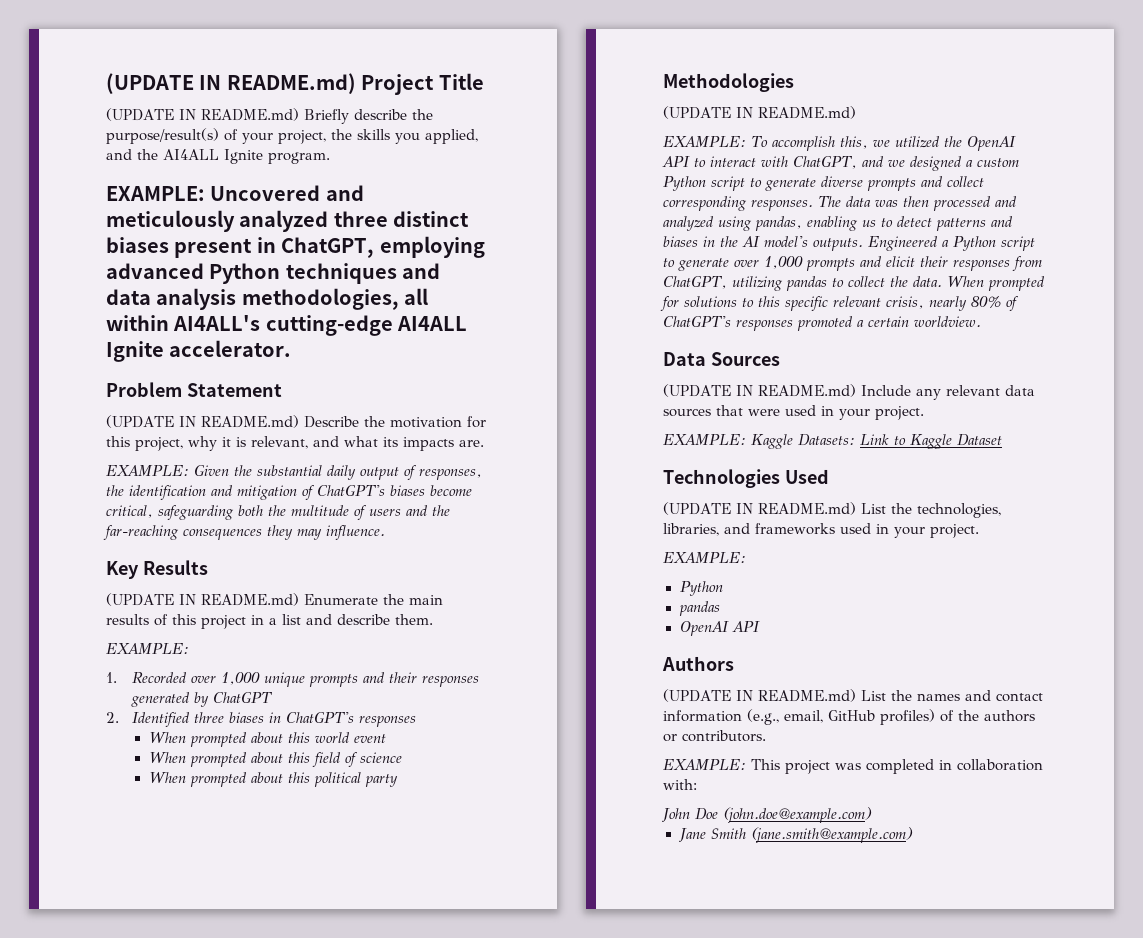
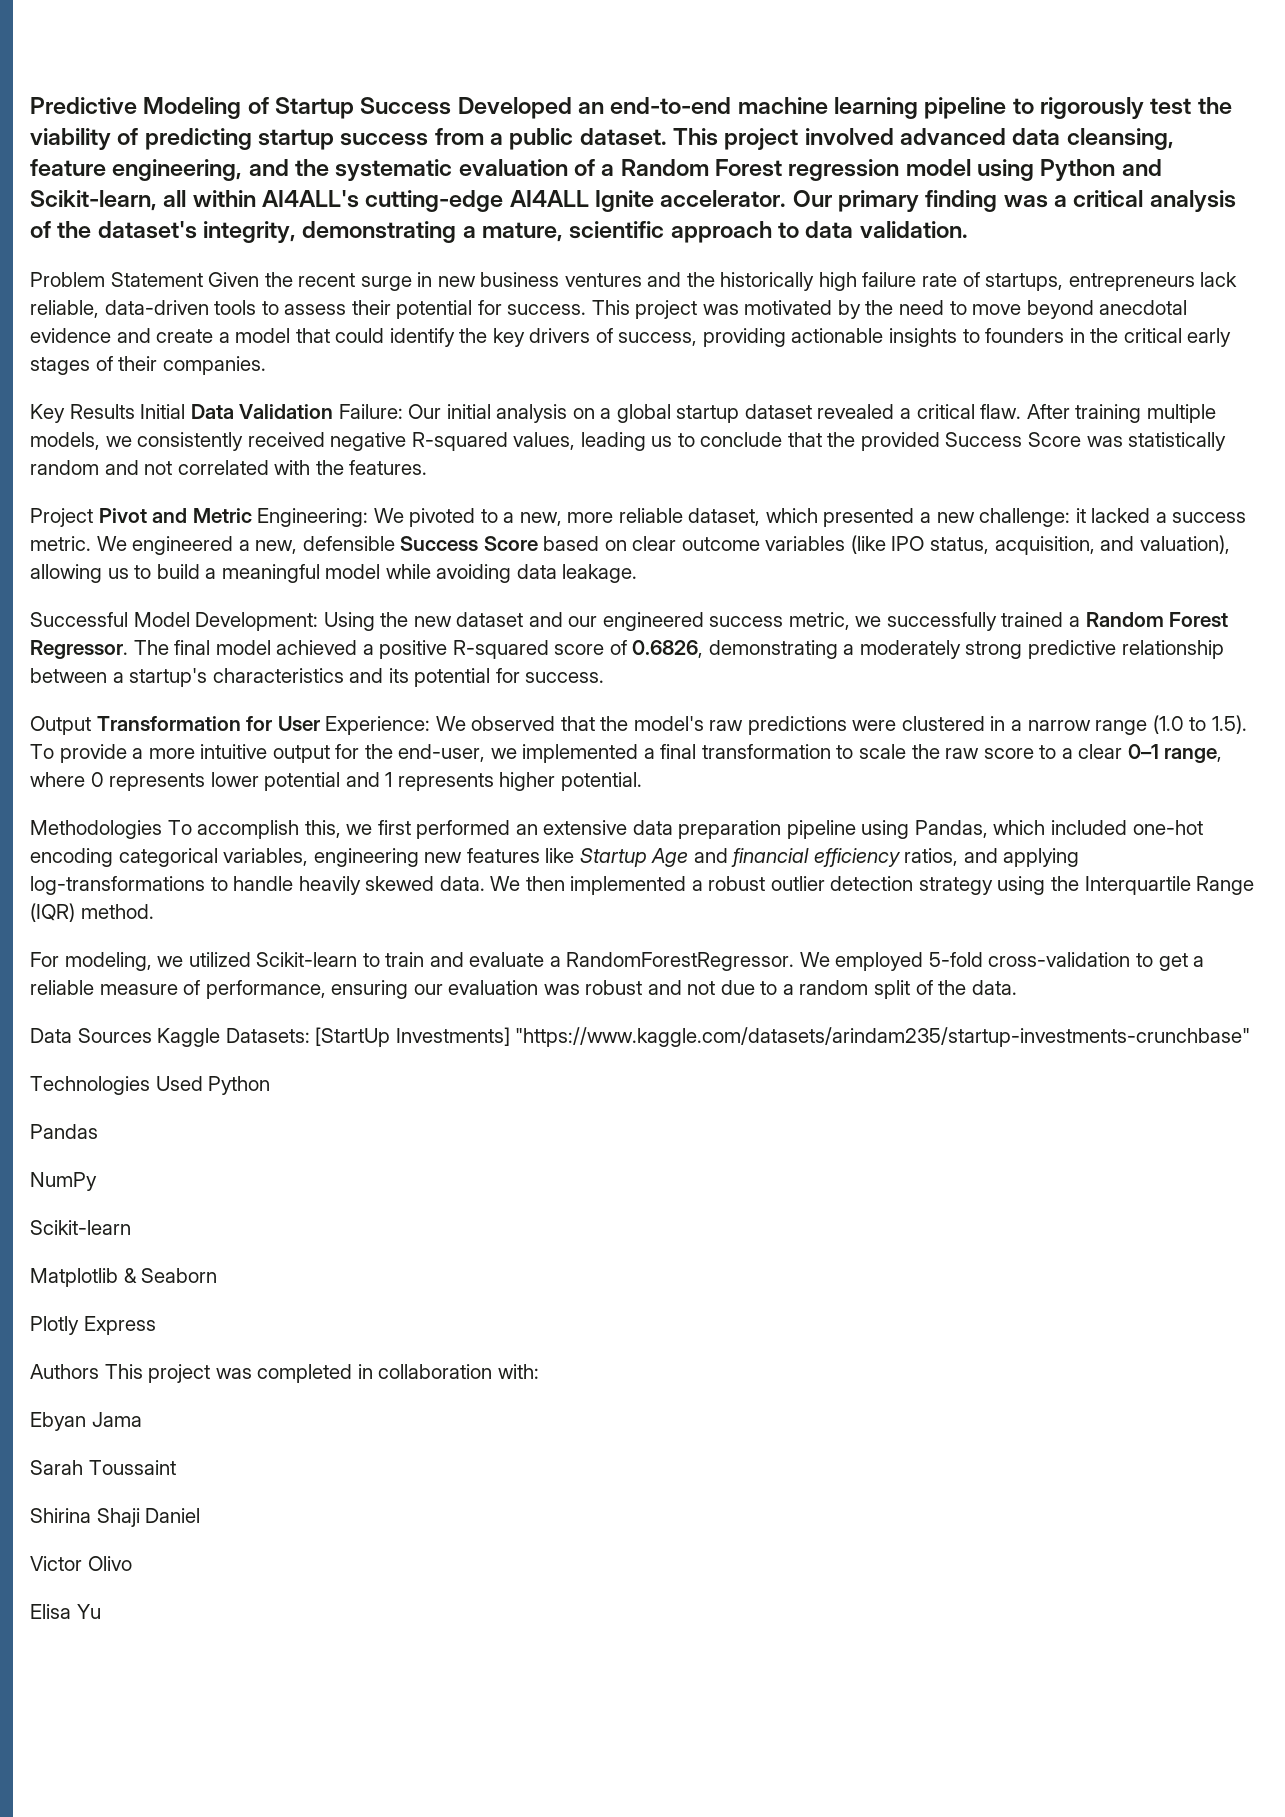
[106,73,484,95] [106,108,433,124] [106,128,478,144] [106,149,330,164] [106,185,364,201] [106,210,470,232] [106,236,485,258] [106,263,441,284] [106,288,399,310] (UPDATE IN README.md) Project Title // (UPDATE IN README.md) Briefly describe the purpose/result(s) of your project, the skills you applied, and the AI4ALL Ignite program. // EXAMPLE: Uncovered and meticulously analyzed three distinct biases present in ChatGPT, employing advanced Python techniques and data analysis methodologies, -> [30,97,1232,119] [30,128,1174,150] [30,159,1162,181] [30,190,157,211] Predictive Modeling of Startup Success Developed an end-to-end machine learning pipeline to rigorously test the viability of predicting startup success from a public dataset. This project involved advanced data cleansing, feature engineering, and the systematic evaluation of a Random Forest regression model using Python and Scikit-learn,
[106,382,282,397] [106,415,486,428] [106,436,484,451] [106,465,482,480] [106,485,472,500] [106,505,450,520] [103,525,385,540] [106,560,208,579] [106,593,443,606] [106,614,433,629] [106,643,189,654] [106,672,480,687] [131,692,274,707] [106,712,417,727] [148,732,386,747] [148,752,402,767] [148,772,398,787] [663,73,794,92] [663,106,856,119] [663,136,1016,151] [662,156,1019,171] [663,176,984,191] [663,196,1017,211] [663,216,1013,231] [663,236,1035,251] [663,256,1042,271] [663,276,1045,291] [660,296,1018,311] [663,316,981,331] [663,352,780,366] [663,384,1035,400] [663,405,924,420] [663,434,1002,449] [663,469,829,488] [663,502,1001,518] [663,523,979,538] [663,552,746,563] [679,581,723,596] [678,601,720,616] [679,621,760,636] [662,656,734,671] [663,689,1043,702] [663,709,1035,725] [663,730,766,742] [663,759,746,770] // Problem Statement // (UPDATE IN README.md) Describe the motivation for this project, why it is relevant, and what its impacts are. // EXAMPLE: Given the substantial daily output of responses, the identification and mitigation of ChatGPT's biases become critical, safeguarding both the multitude of users and the far-reaching consequences they may influence. // Key Results // (UPDATE IN README.md) Enumerate the main results of this project in a list and describe them. // EXAMPLE: // 1. Recorded over 1,000 unique prompts and their responses generated by ChatGPT // 2. Identified three biases in ChatGPT's responses // When prompted about this world event // When prompted about this field of science // When prompted about this political party // Methodologies // (UPDATE IN README.md) // EXAMPLE: To accomplish this, we utilized the OpenAI API to interact with ChatGPT, and we designed a custom Python script to generate diverse prompts and collect corresponding responses. The data was then processed and analyzed using pandas, enabling us to detect patterns and biases in the AI model's outputs. Engineered a Python script to generate over 1,000 prompts and elicit their responses from ChatGPT, utilizing pandas to collect the data. When prompted for solutions to this specific relevant crisis, nearly 80% of ChatGPT's responses promoted a certain worldview. // Data Sources // (UPDATE IN README.md) Include any relevant data sources that were used in your project. // EXAMPLE: Kaggle Datasets: Link to Kaggle Dataset // Technologies Used // (UPDATE IN README.md) List the technologies, libraries, and frameworks used in your project. // EXAMPLE: // Python // pandas // OpenAI API // Authors // (UPDATE IN README.md) List the names and contact information (e.g., email, GitHub profiles) of the authors or contributors. // EXAMPLE: -> [792,190,1236,212] [30,221,968,243] [30,272,1238,291] [30,300,1188,319] [30,328,1232,347] [30,356,266,375] [30,404,1216,423] [30,432,1227,451] [30,460,428,475] [30,508,1247,527] [30,535,1230,555] [30,564,638,583] [30,612,1229,631] [30,640,1224,659] [30,668,605,687] [30,715,1247,735] [30,744,1223,763] [30,772,642,791] [30,820,1203,839] [30,848,1080,867] [30,876,1255,895] [30,903,154,922] [30,952,1205,971] [30,980,1017,999] [30,1027,1251,1047] [30,1076,271,1095] [30,1124,98,1139] [30,1172,97,1191] [30,1220,131,1235] [30,1268,218,1287] [30,1316,156,1335] [30,1364,99,1379] Our primary finding was a critical analysis of the dataset's integrity, demonstrating a mature, scientific approach to data validation. // Problem Statement Given the recent surge in new business ventures and the historically high failure rate of startups, entrepreneurs lack reliable, data-driven tools to assess their potential for success. This project was motivated by the need to move beyond anecdotal evidence and create a model that could identify the key drivers of success, providing actionable insights to founders in the critical early stages of their companies. // Key Results Initial Data Validation Failure: Our initial analysis on a global startup dataset revealed a critical flaw. After training multiple models, we consistently received negative R-squared values, leading us to conclude that the provided Success Score was statistically random and not correlated with the features. // Project Pivot and Metric Engineering: We pivoted to a new, more reliable dataset, which presented a new challenge: it lacked a success metric. We engineered a new, defensible Success Score based on clear outcome variables (like IPO status, acquisition, and valuation), allowing us to build a meaningful model while avoiding data leakage. // Successful Model Development: Using the new dataset and our engineered success metric, we successfully trained a Random Forest Regressor. The final model achieved a positive R-squared score of 0.6826, demonstrating a moderately strong predictive relationship between a startup's characteristics and its potential for success. // Output Transformation for User Experience: We observed that the model's raw predictions were clustered in a narrow range (1.0 to 1.5). To provide a more intuitive output for the end-user, we implemented a final transformation to scale the raw score to a clear 0–1 range, where 0 represents lower potential and 1 represents higher potential. // Methodologies To accomplish this, we first performed an extensive data preparation pipeline using Pandas, which included one-hot encoding categorical variables, engineering new features like Startup Age and financial efficiency ratios, and applying log-transformations to handle heavily skewed data. We then implemented a robust outlier detection strategy using the Interquartile Range (IQR) method. // For modeling, we utilized Scikit-learn to train and evaluate a RandomForestRegressor. We employed 5-fold cross-validation to get a reliable measure of performance, ensuring our evaluation was robust and not due to a random split of the data. // Data Sources Kaggle Datasets: [StartUp Investments] "https://www.kaggle.com/datasets/arindam235/startup-investments-crunchbase" // Technologies Used Python // Pandas // NumPy // Scikit-learn // Matplotlib & Seaborn // Plotly Express // Authors
[662,807,872,823] [678,827,913,843] John Doe (john.doe@example.com) // Jane Smith (jane.smith@example.com) -> [30,1412,142,1431] [30,1460,176,1475] [30,1508,201,1527] [30,1556,132,1571] [30,1604,101,1619] Ebyan Jama // Sarah Toussaint // Shirina Shaji Daniel // Victor Olivo // Elisa Yu

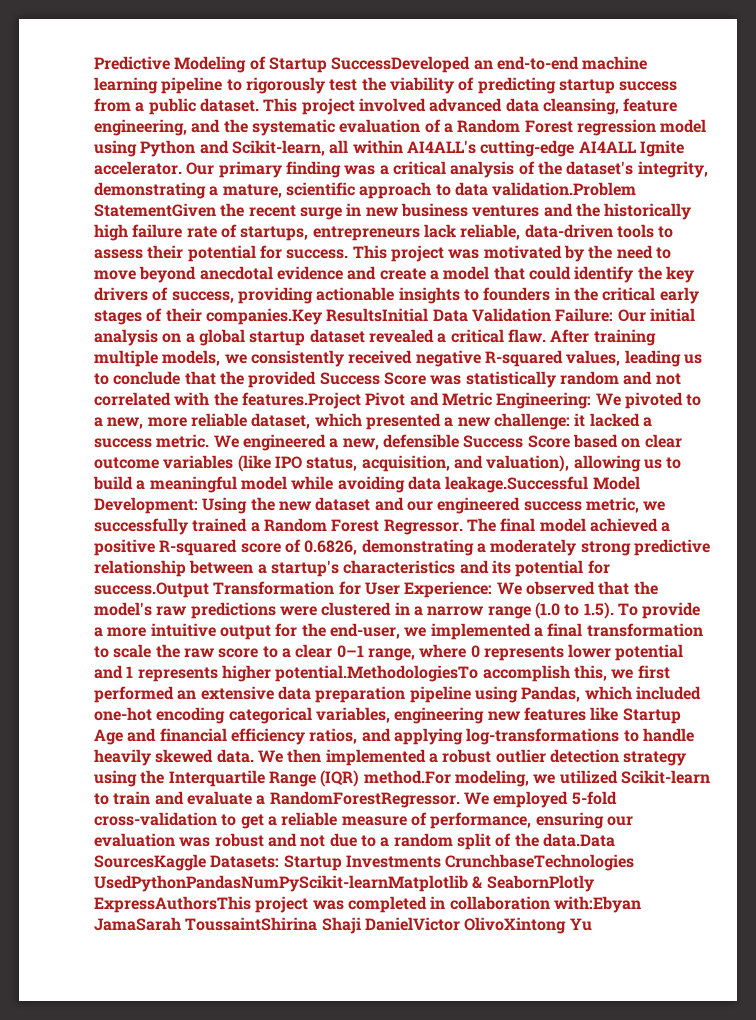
[360,97,572,119] Success Developed -> [331,56,471,73] SuccessDeveloped
[859,221,968,238] [30,272,260,287] validation. // Problem Statement Given -> [492,182,637,196] [94,203,216,217] validation.Problem StatementGiven
[162,356,266,375] [30,404,186,423] companies. // Key Results Initial -> [205,308,429,325] companies.Key ResultsInitial
[349,460,428,475] [30,508,93,527] features. // Project -> [241,392,361,409] features.Project
[562,564,638,583] [30,612,128,627] leakage. // Successful -> [445,476,589,493] leakage.Successful
[525,672,605,683] [30,716,91,735] success. // Output -> [94,582,209,598] success.Output
[560,772,642,791] [30,820,192,839] potential. // Methodologies To -> [275,665,479,682] potential.MethodologiesTo
[80,904,154,919] [30,952,59,967] method. // For -> [363,770,451,784] method.For
[971,980,1017,995] [30,1027,1251,1047] [30,1076,271,1095] [30,1124,98,1139] [30,1172,97,1191] [30,1220,131,1235] [30,1268,218,1287] [30,1316,156,1335] [30,1364,143,1379] data. // Data Sources Kaggle Datasets: [StartUp Investments] "https://www.kaggle.com/datasets/arindam235/startup-investments-crunchbase" // Technologies Used Python // Pandas // NumPy // Scikit-learn // Matplotlib & Seaborn // Plotly Express // Authors This -> [542,833,615,847] [94,854,635,871] [94,875,594,892] [94,896,251,913] data.Data SourcesKaggle Datasets: Startup Investments CrunchbaseTechnologies UsedPythonPandasNumPyScikit-learnMatplotlib & SeabornPlotly ExpressAuthorsThis
[497,1364,539,1379] [30,1412,142,1431] [30,1460,176,1475] [30,1508,201,1527] [30,1556,132,1571] [30,1604,71,1619] with: // Ebyan Jama // Sarah Toussaint // Shirina Shaji Daniel // Victor Olivo // Elisa -> [553,896,641,913] [94,917,567,934] with:Ebyan JamaSarah ToussaintShirina Shaji DanielVictor OlivoXintong

